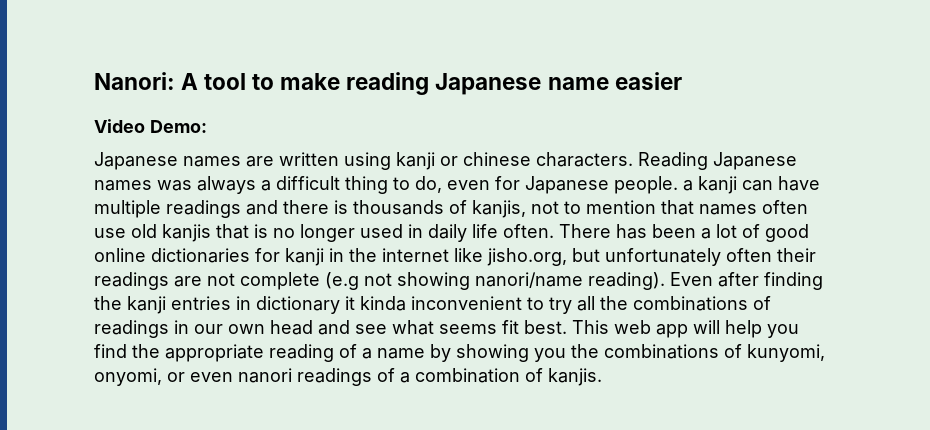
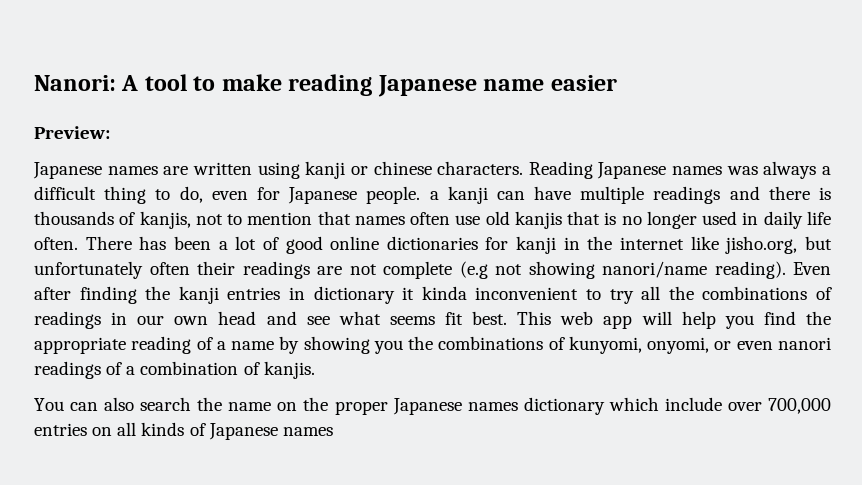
[94,119,207,133] Video Demo: -> [34,126,110,139] Preview:
(602, 377) none -> [34,397,832,415] [34,422,333,440] // You can also search the name on the proper Japanese names dictionary which include over 700,000 entries on all kinds of Japanese names

